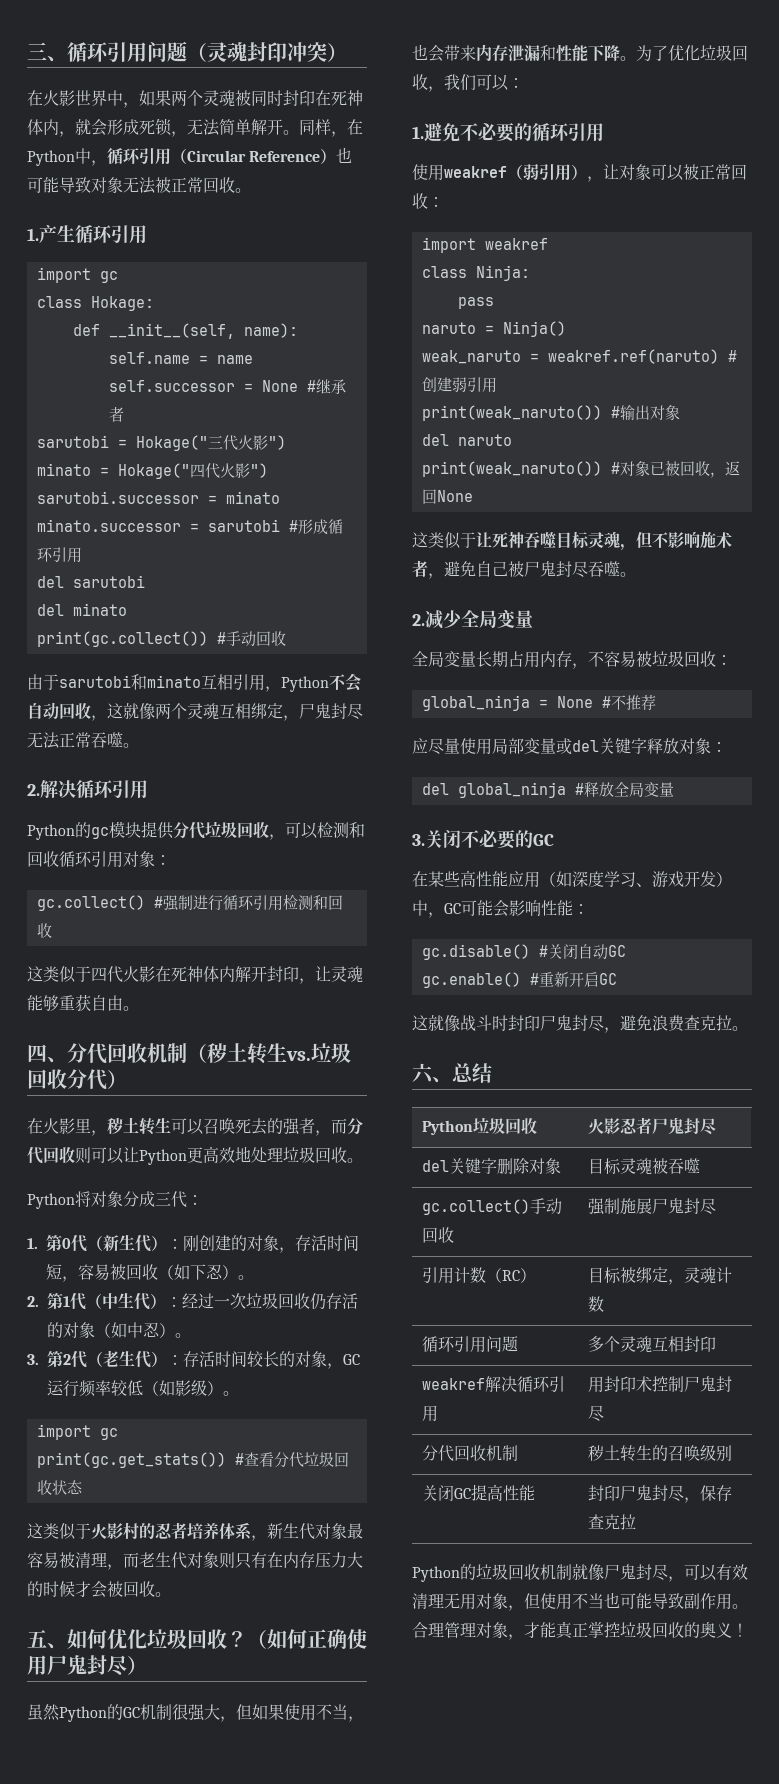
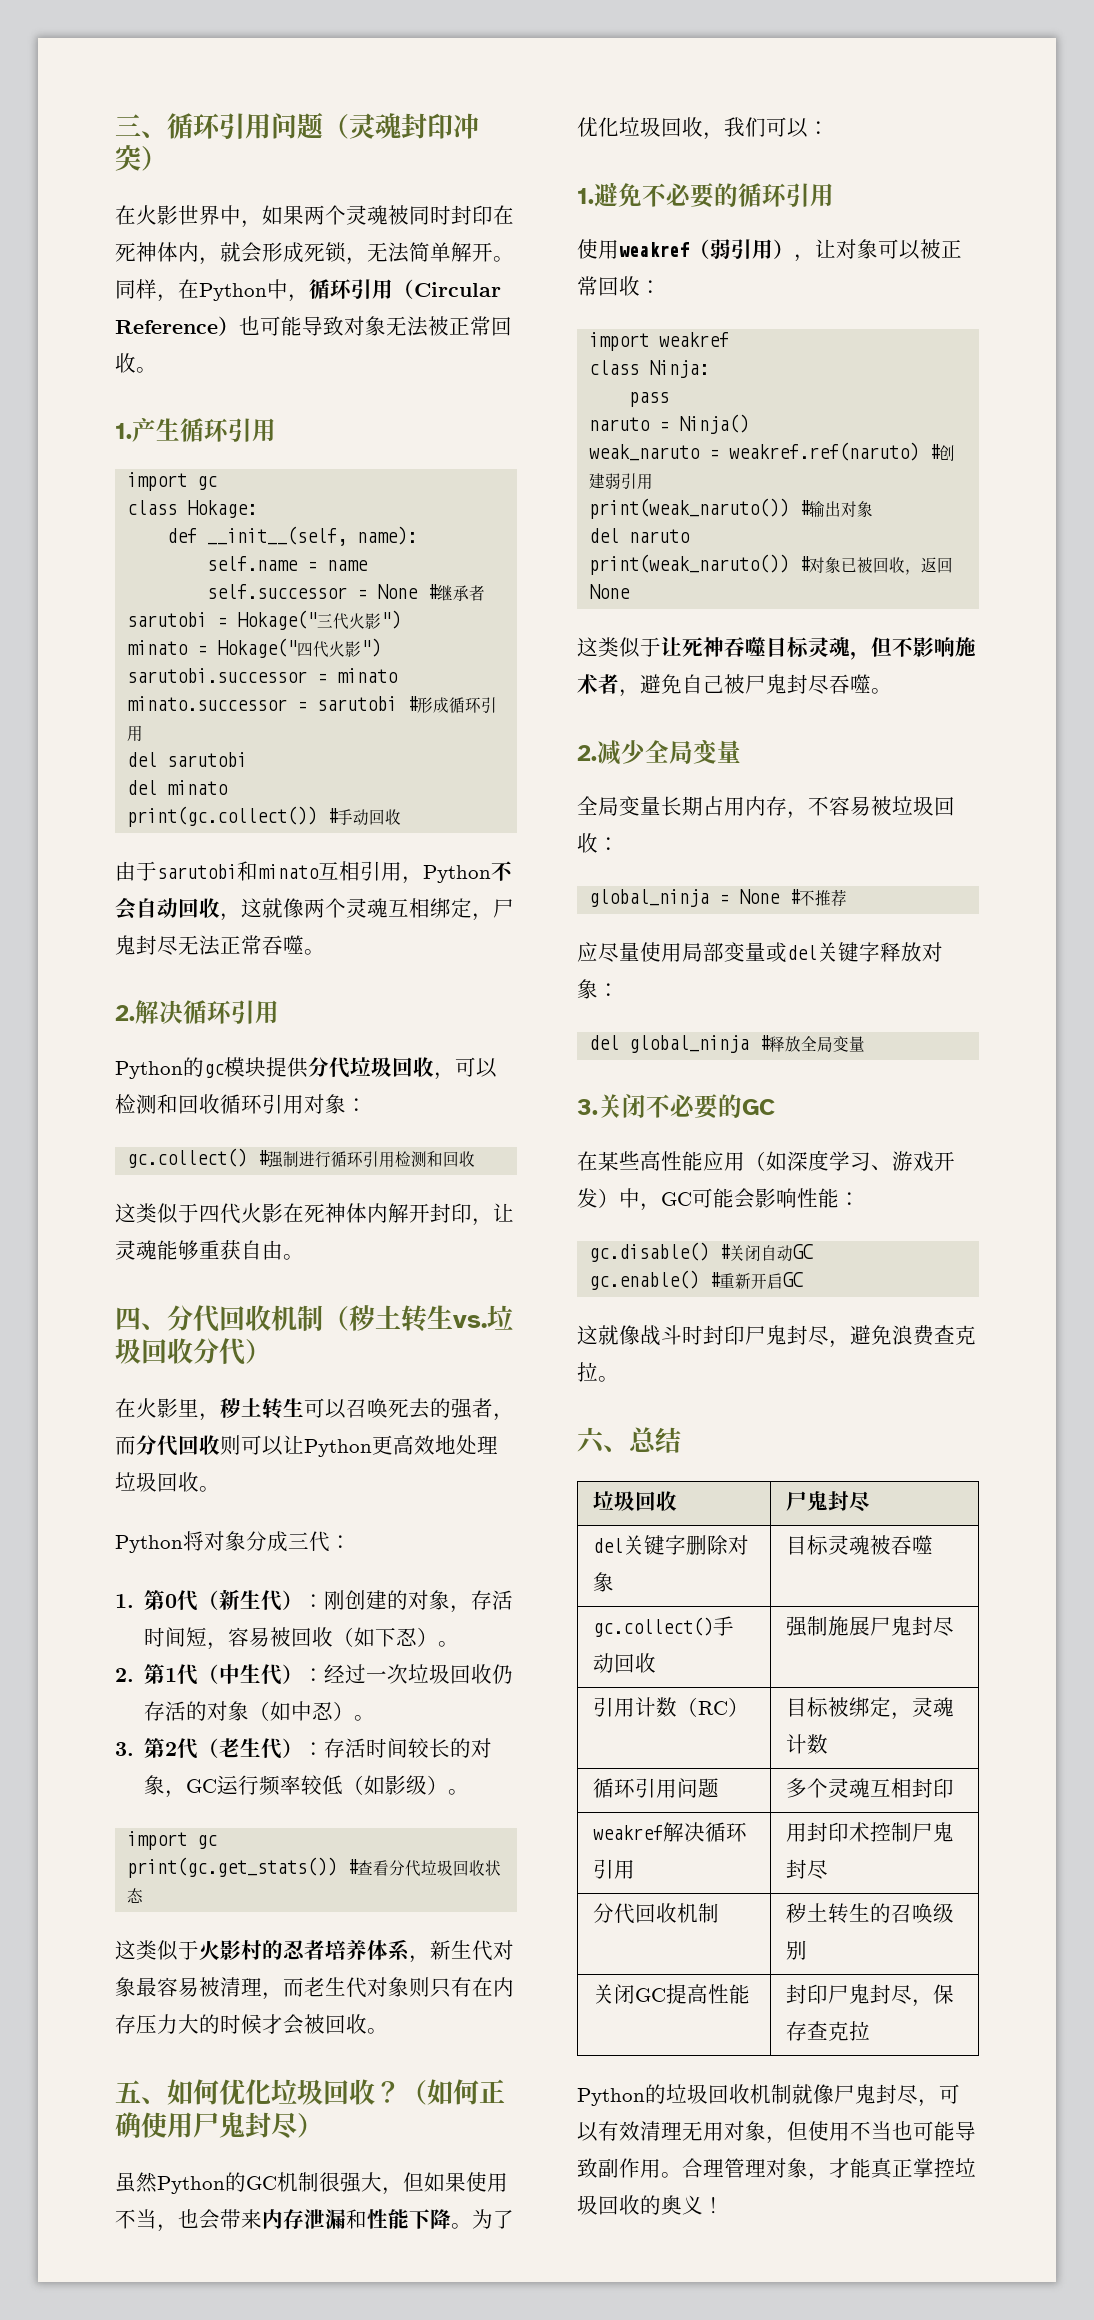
[422,1120,474,1135] Python -> (681, 1440) none
[588,1117,653,1134] 火影忍者 -> (678, 1501) none

